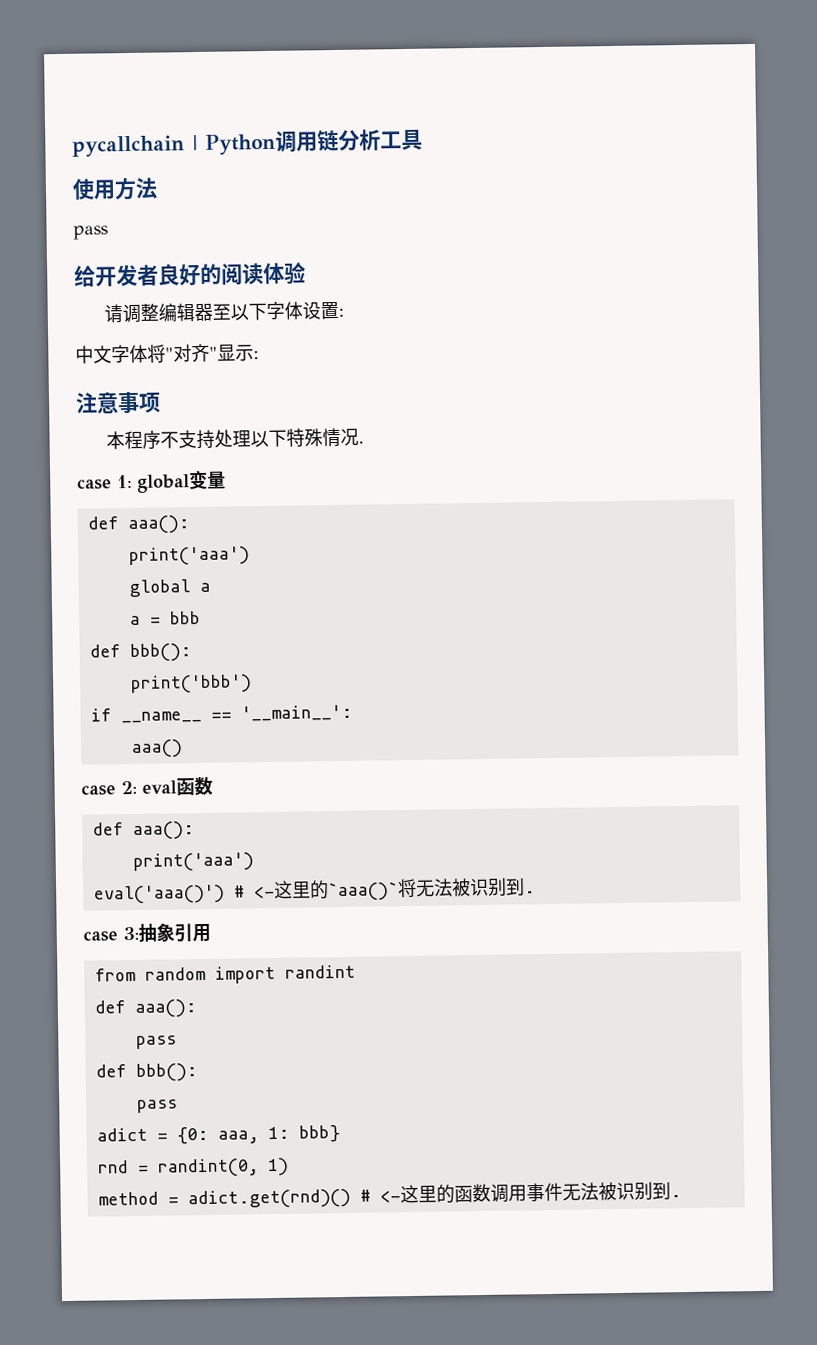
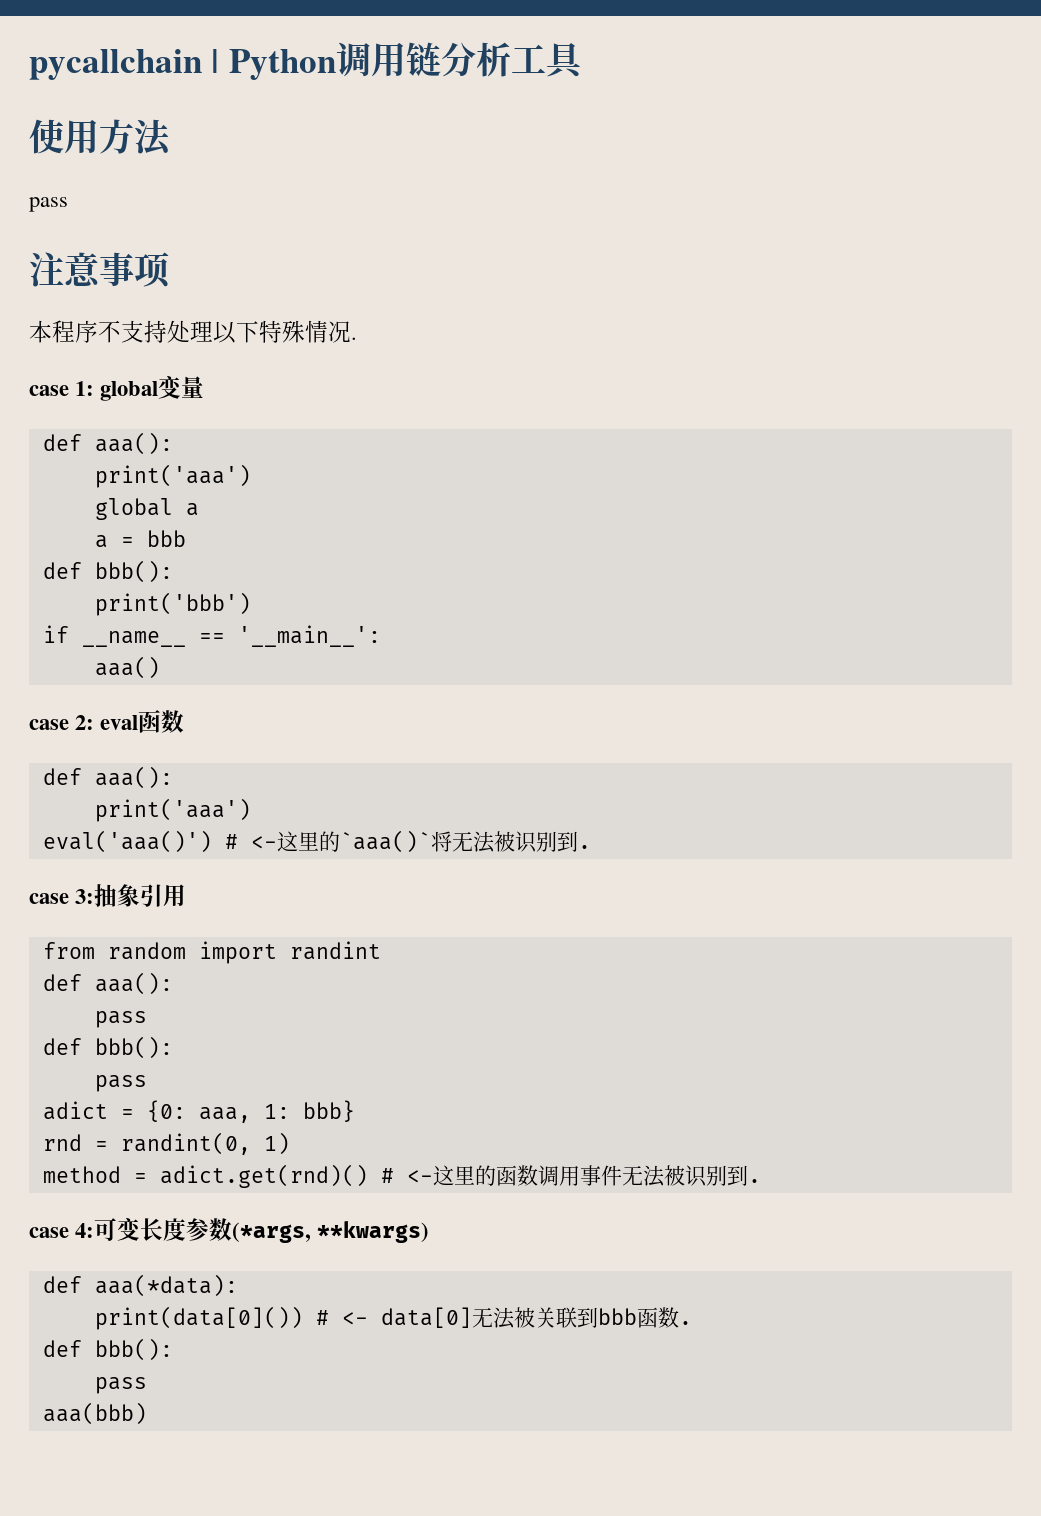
[74,261,306,287] [104,301,345,324] [75,343,259,364] // 给开发者良好的阅读体验 // 请调整编辑器至以下字体设置: // 中文字体将"对齐"显示: -> (68, 204) none
(682, 1196) none -> [29,1218,430,1243] [42,1274,238,1297] [94,1306,692,1330] [42,1338,173,1361] [94,1377,147,1394] [42,1402,147,1425] // case 4:可变长度参数(*args, **kwargs) // def aaa(*data): // print(data[0]()) # <- data[0]无法被关联到bbb函数. // def bbb(): // pass // aaa(bbb)

